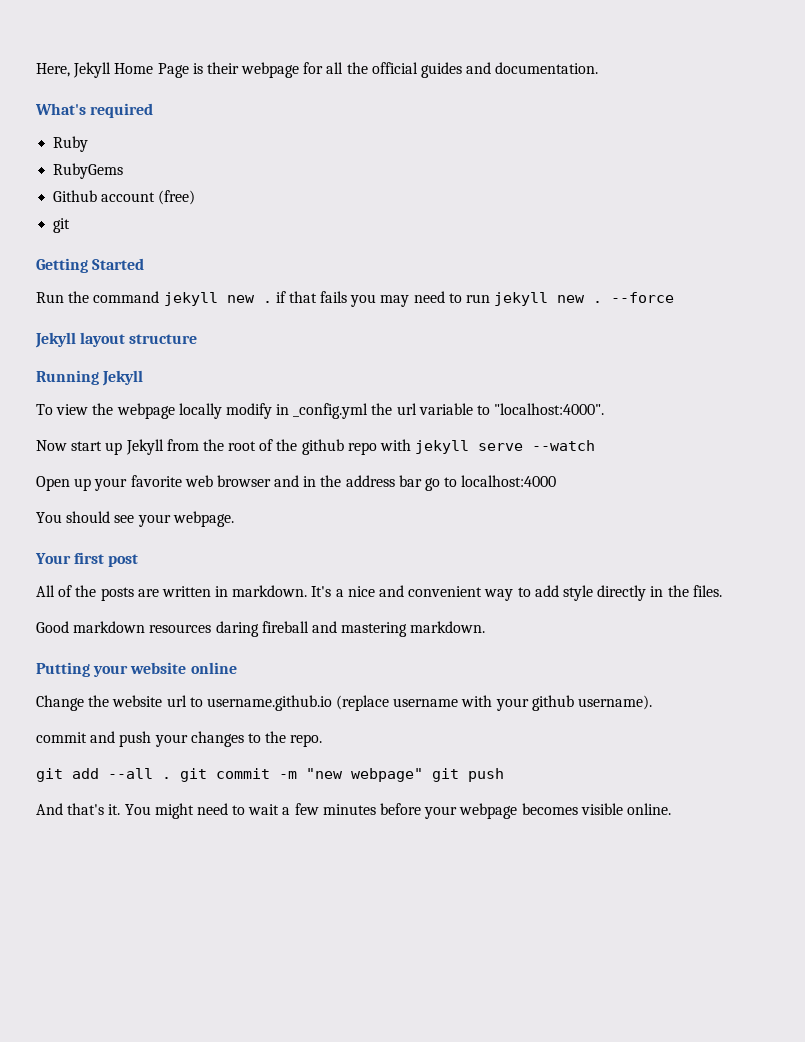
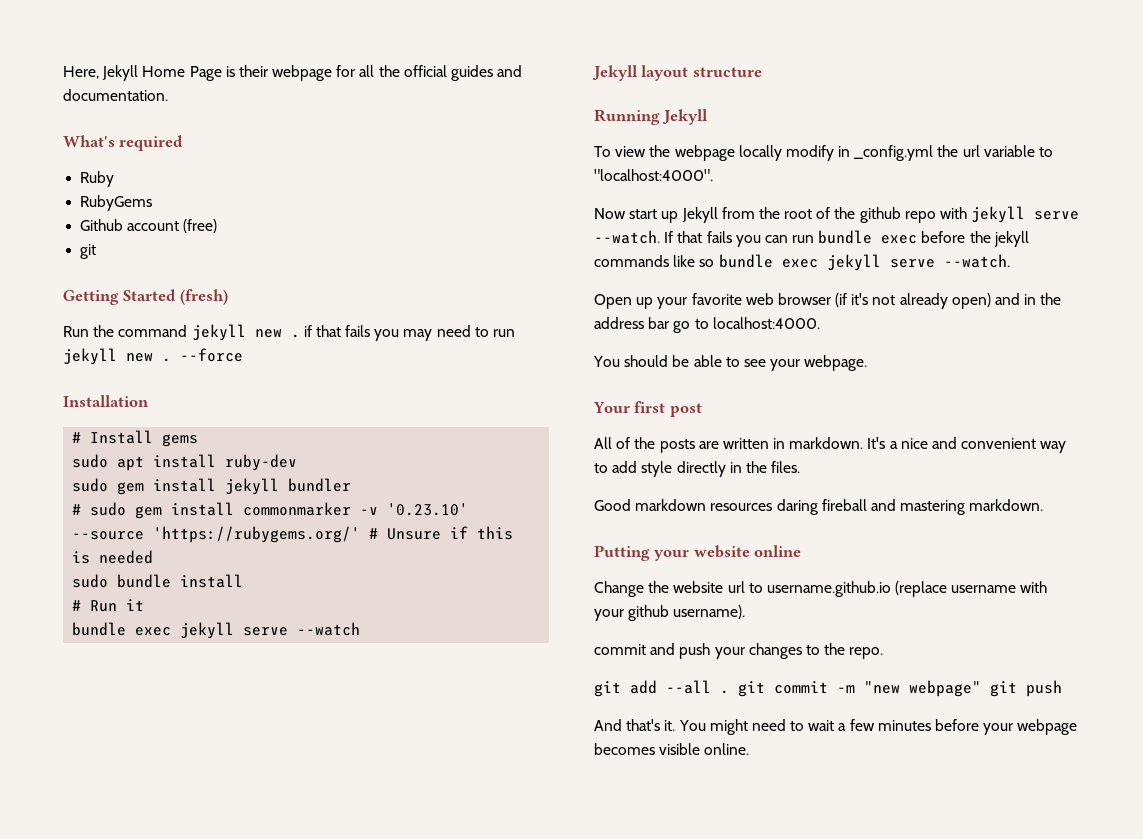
(145, 264) none -> [179,289,228,305] (fresh)
(675, 297) none -> [63,395,149,407] [72,430,199,447] [72,454,298,471] [72,478,352,495] [72,502,469,519] [72,526,514,543] [72,550,154,564] [72,574,244,588] [72,599,145,612] [72,622,361,639] // Installation // # Install gems // sudo apt install ruby-dev // sudo gem install jekyll bundler // # sudo gem install commonmarker -v '0.23.10' --source 'https://rubygems.org/' # Unsure if this is needed // sudo bundle install // # Run it // bundle exec jekyll serve --watch
[532,440,596,451] --watch -> [594,230,1029,247] [594,254,1010,271] --watch. If that fails you can run bundle exec before the jekyll commands like so bundle exec jekyll serve --watch.
(271, 481) none -> [835,293,991,309] (if it's not already open)
[461,475,557,487] localhost:4000 -> [712,317,820,329] localhost:4000.
(111, 517) none -> [672,355,740,367] be able to

